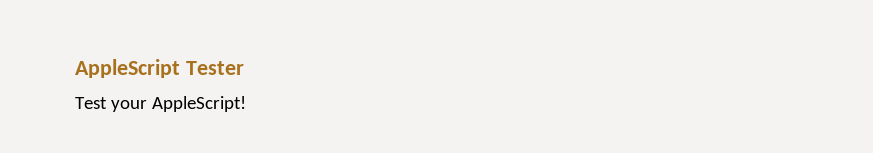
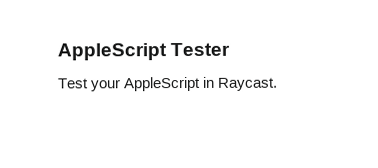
[151,96,246,112] AppleScript! -> [123,76,279,92] AppleScript in Raycast.

